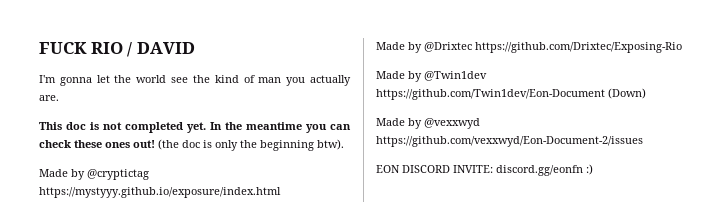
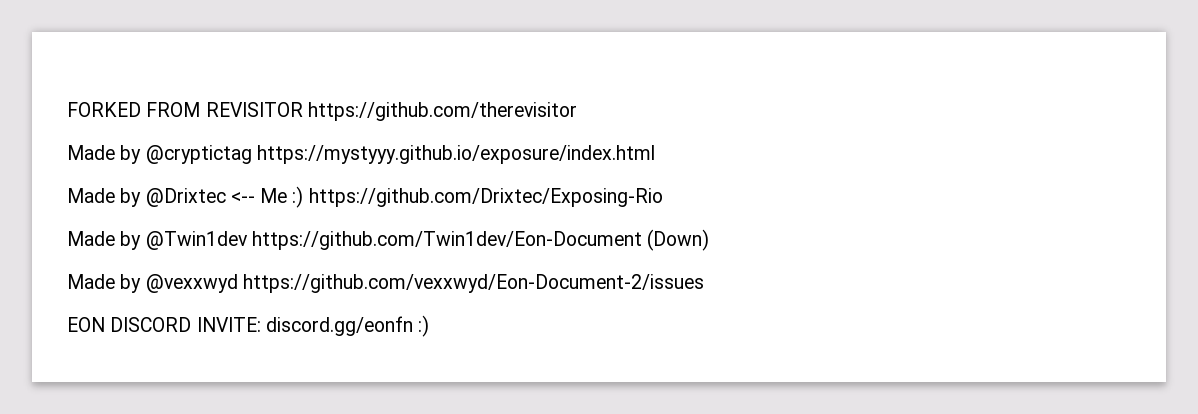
[39,42,195,57] [39,75,351,86] [39,95,59,101] [39,122,351,133] [39,139,344,151] FUCK RIO / DAVID // I'm gonna let the world see the kind of man you actually are. // This doc is not completed yet. In the meantime you can check these ones out! (the doc is only the beginning btw). -> [67,102,577,121] FORKED FROM REVISITOR https://github.com/therevisitor
(472, 47) none -> [230,186,304,208] <-- Me :)

